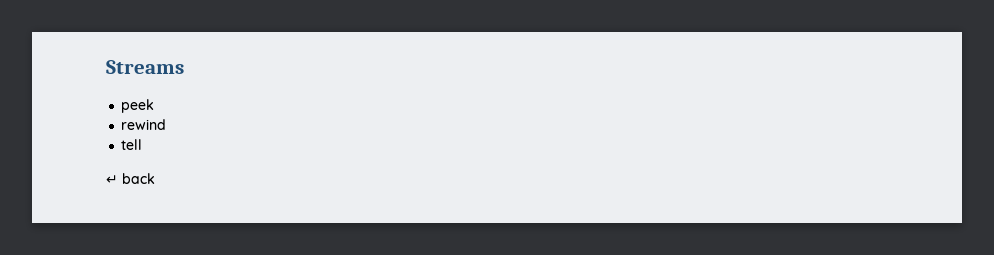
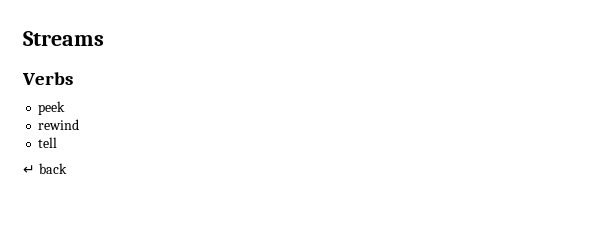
(184, 67) none -> [22,72,73,85] // Verbs

